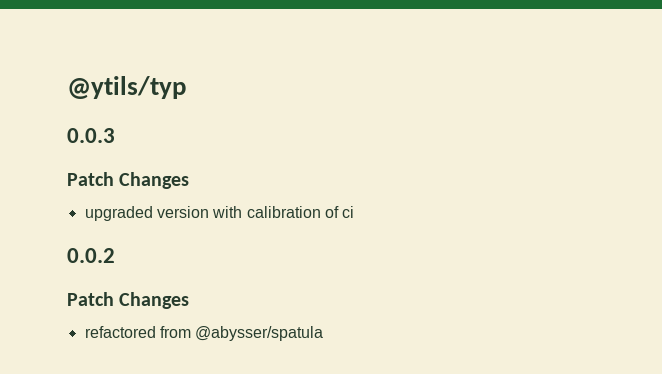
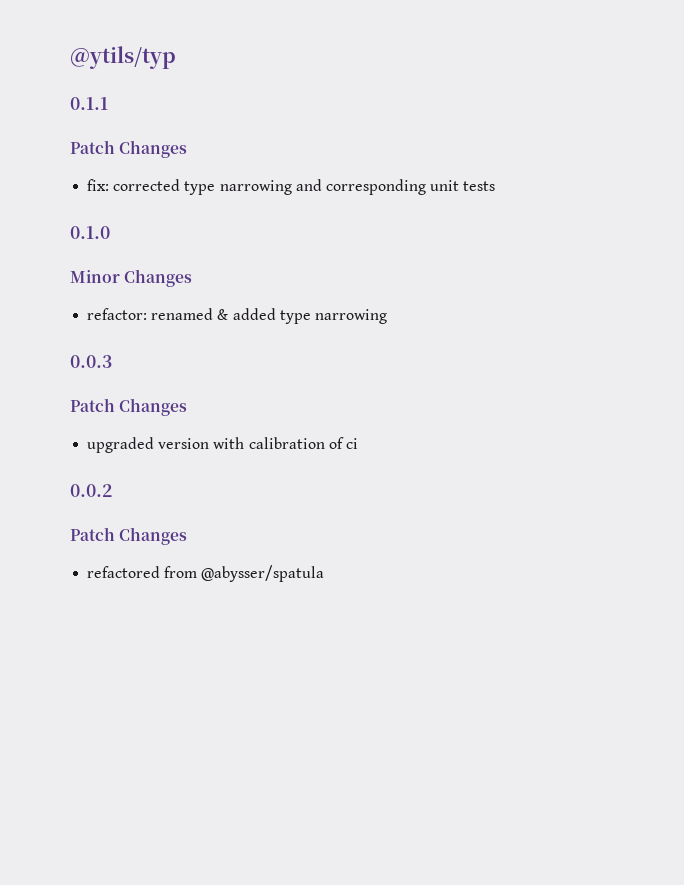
(186, 87) none -> [70,97,108,110] [70,140,188,158] [87,179,496,195] [70,226,110,239] [70,269,193,287] [87,308,387,324] // 0.1.1 // Patch Changes // fix: corrected type narrowing and corresponding unit tests // 0.1.0 // Minor Changes // refactor: renamed & added type narrowing

